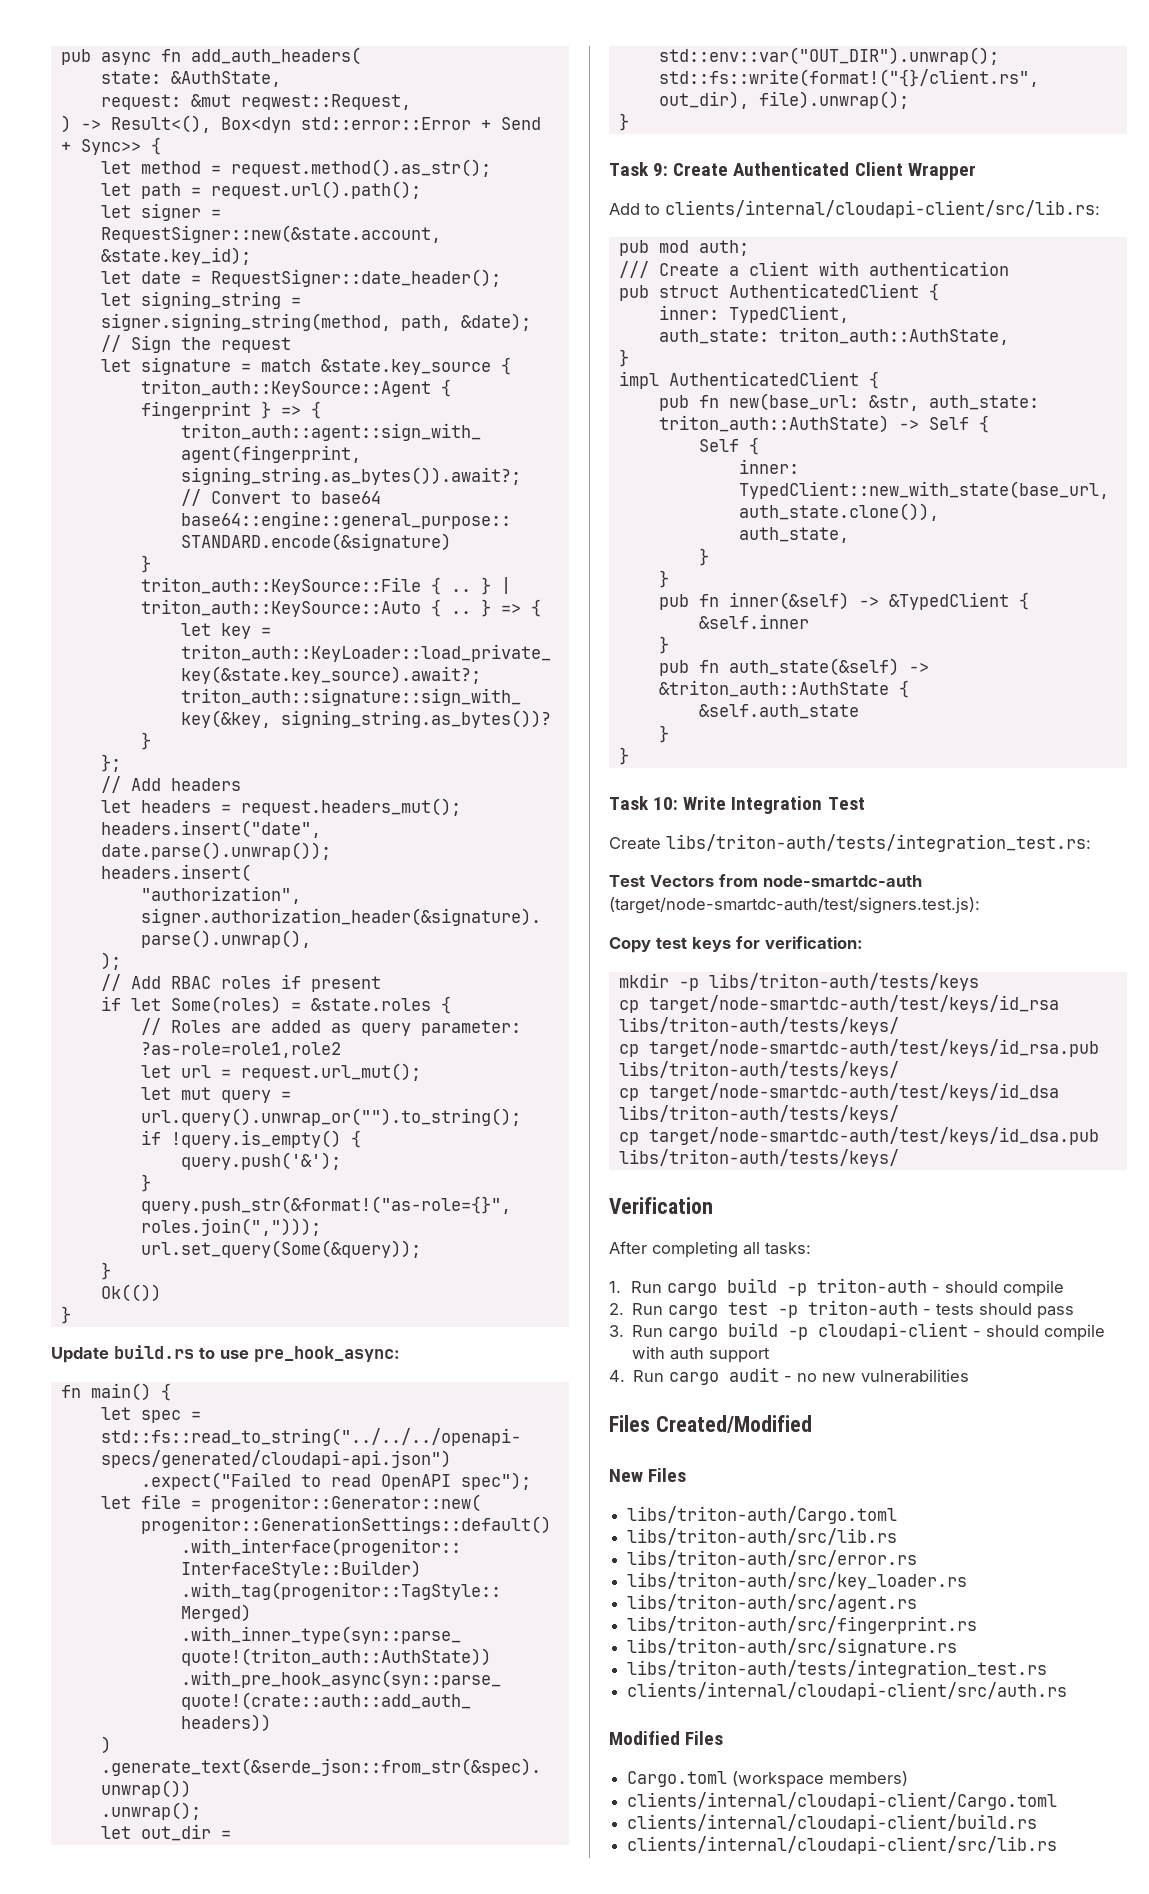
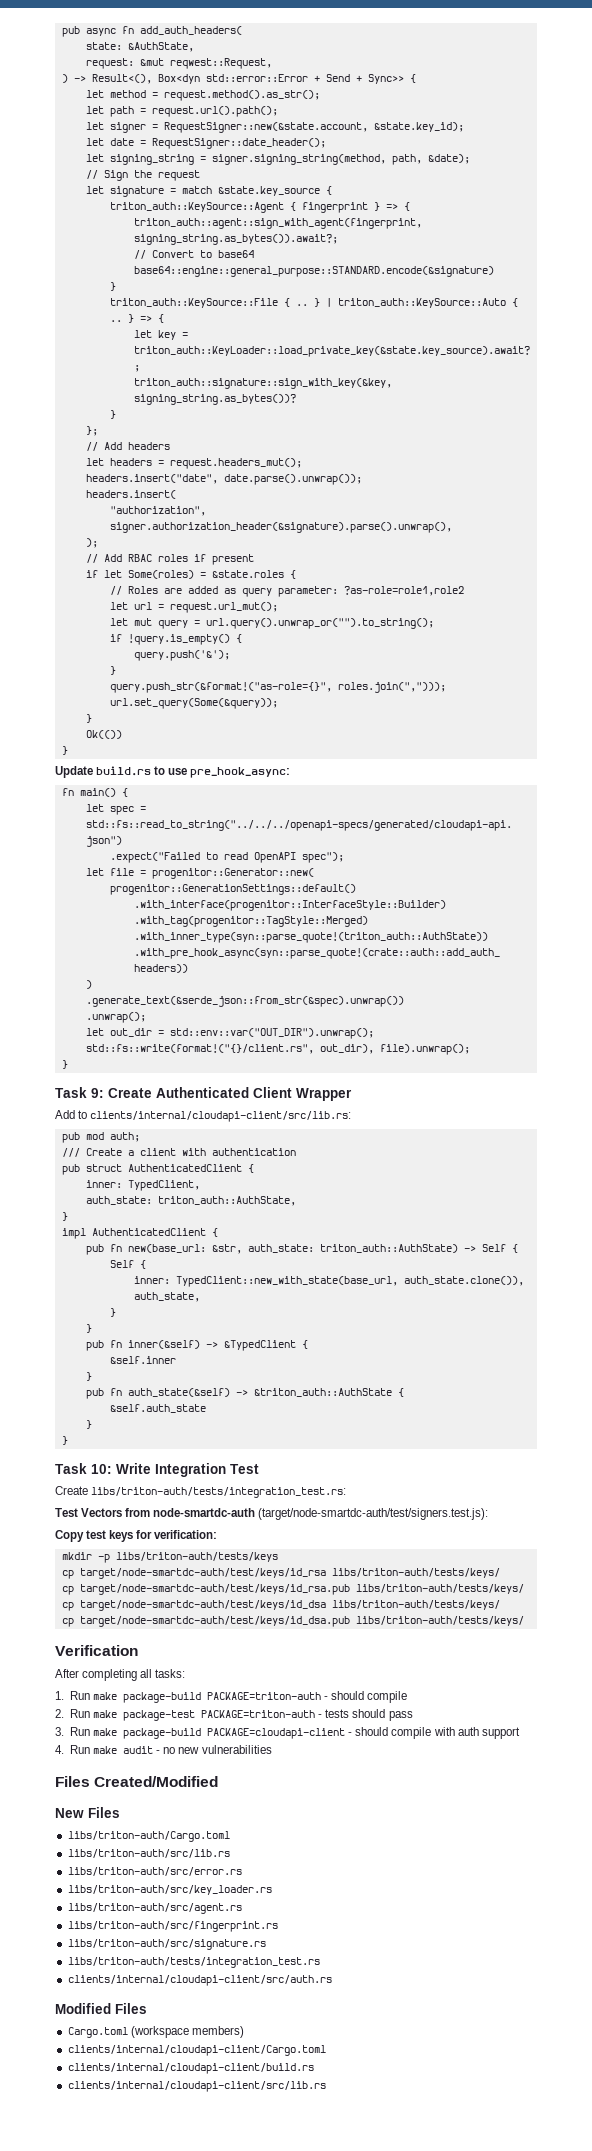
[666,1278,927,1296] cargo build -p triton-auth -> [93,1692,322,1703] make package-build PACKAGE=triton-auth
[668,1300,919,1318] cargo test -p triton-auth -> [93,1710,316,1721] make package-test PACKAGE=triton-auth
[668,1322,969,1340] cargo build -p cloudapi-client -> [93,1728,346,1739] make package-build PACKAGE=cloudapi-client
[669,1372,720,1385] cargo -> [93,1746,118,1754] make

